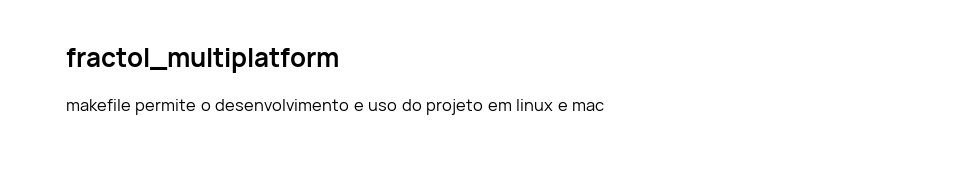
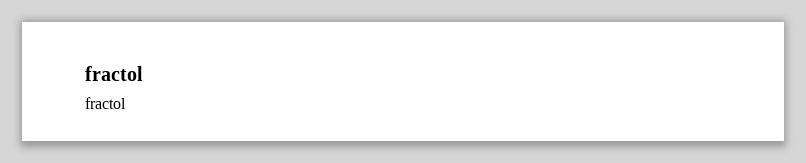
[66,48,339,73] [66,99,605,115] fractol_multiplatform // makefile permite o desenvolvimento e uso do projeto em linux e mac -> [85,66,143,81] [85,97,126,109] fractol // fractol

